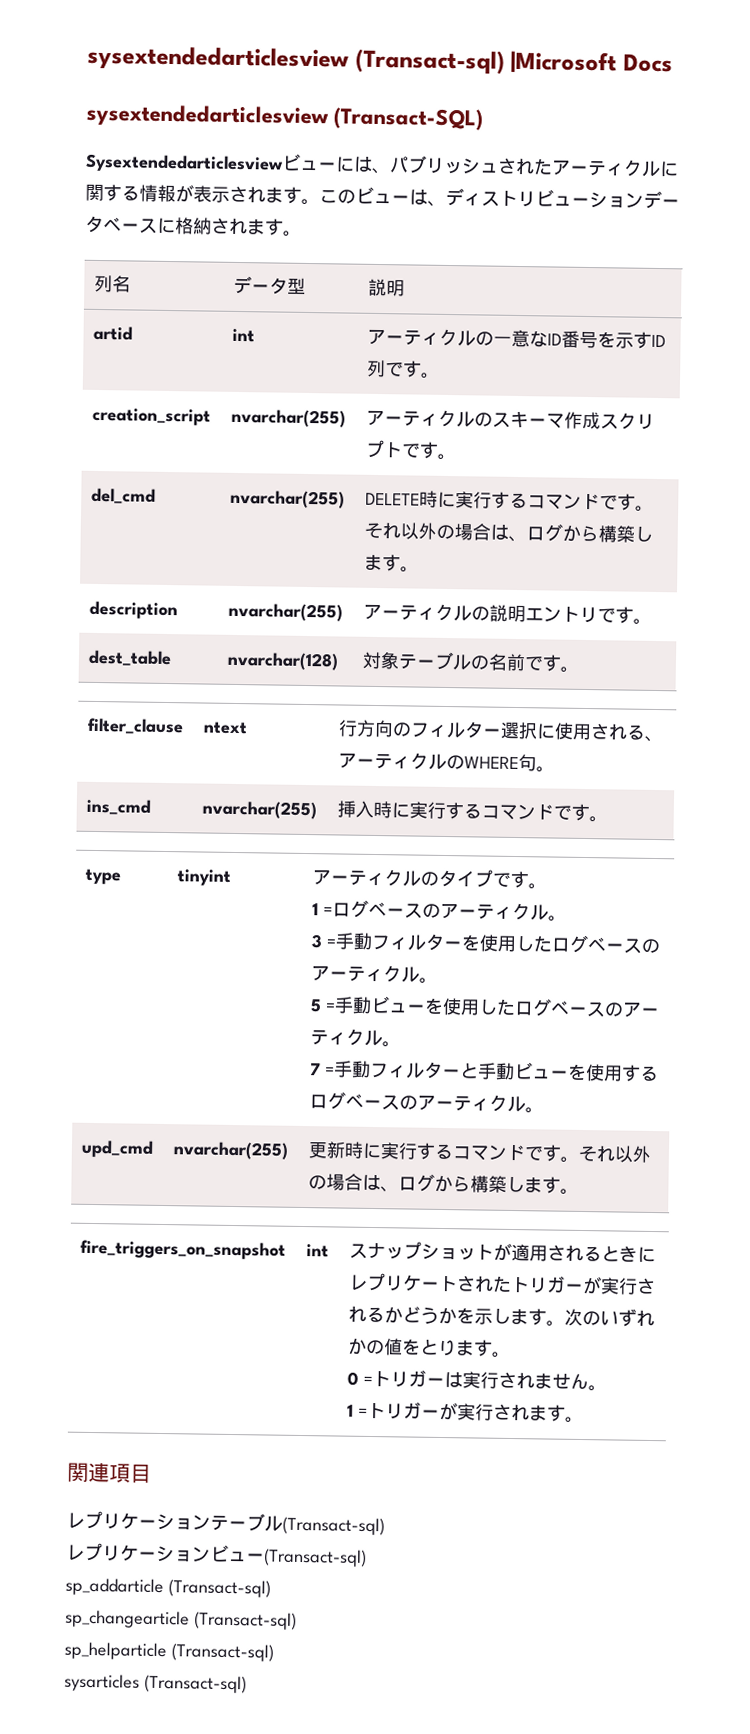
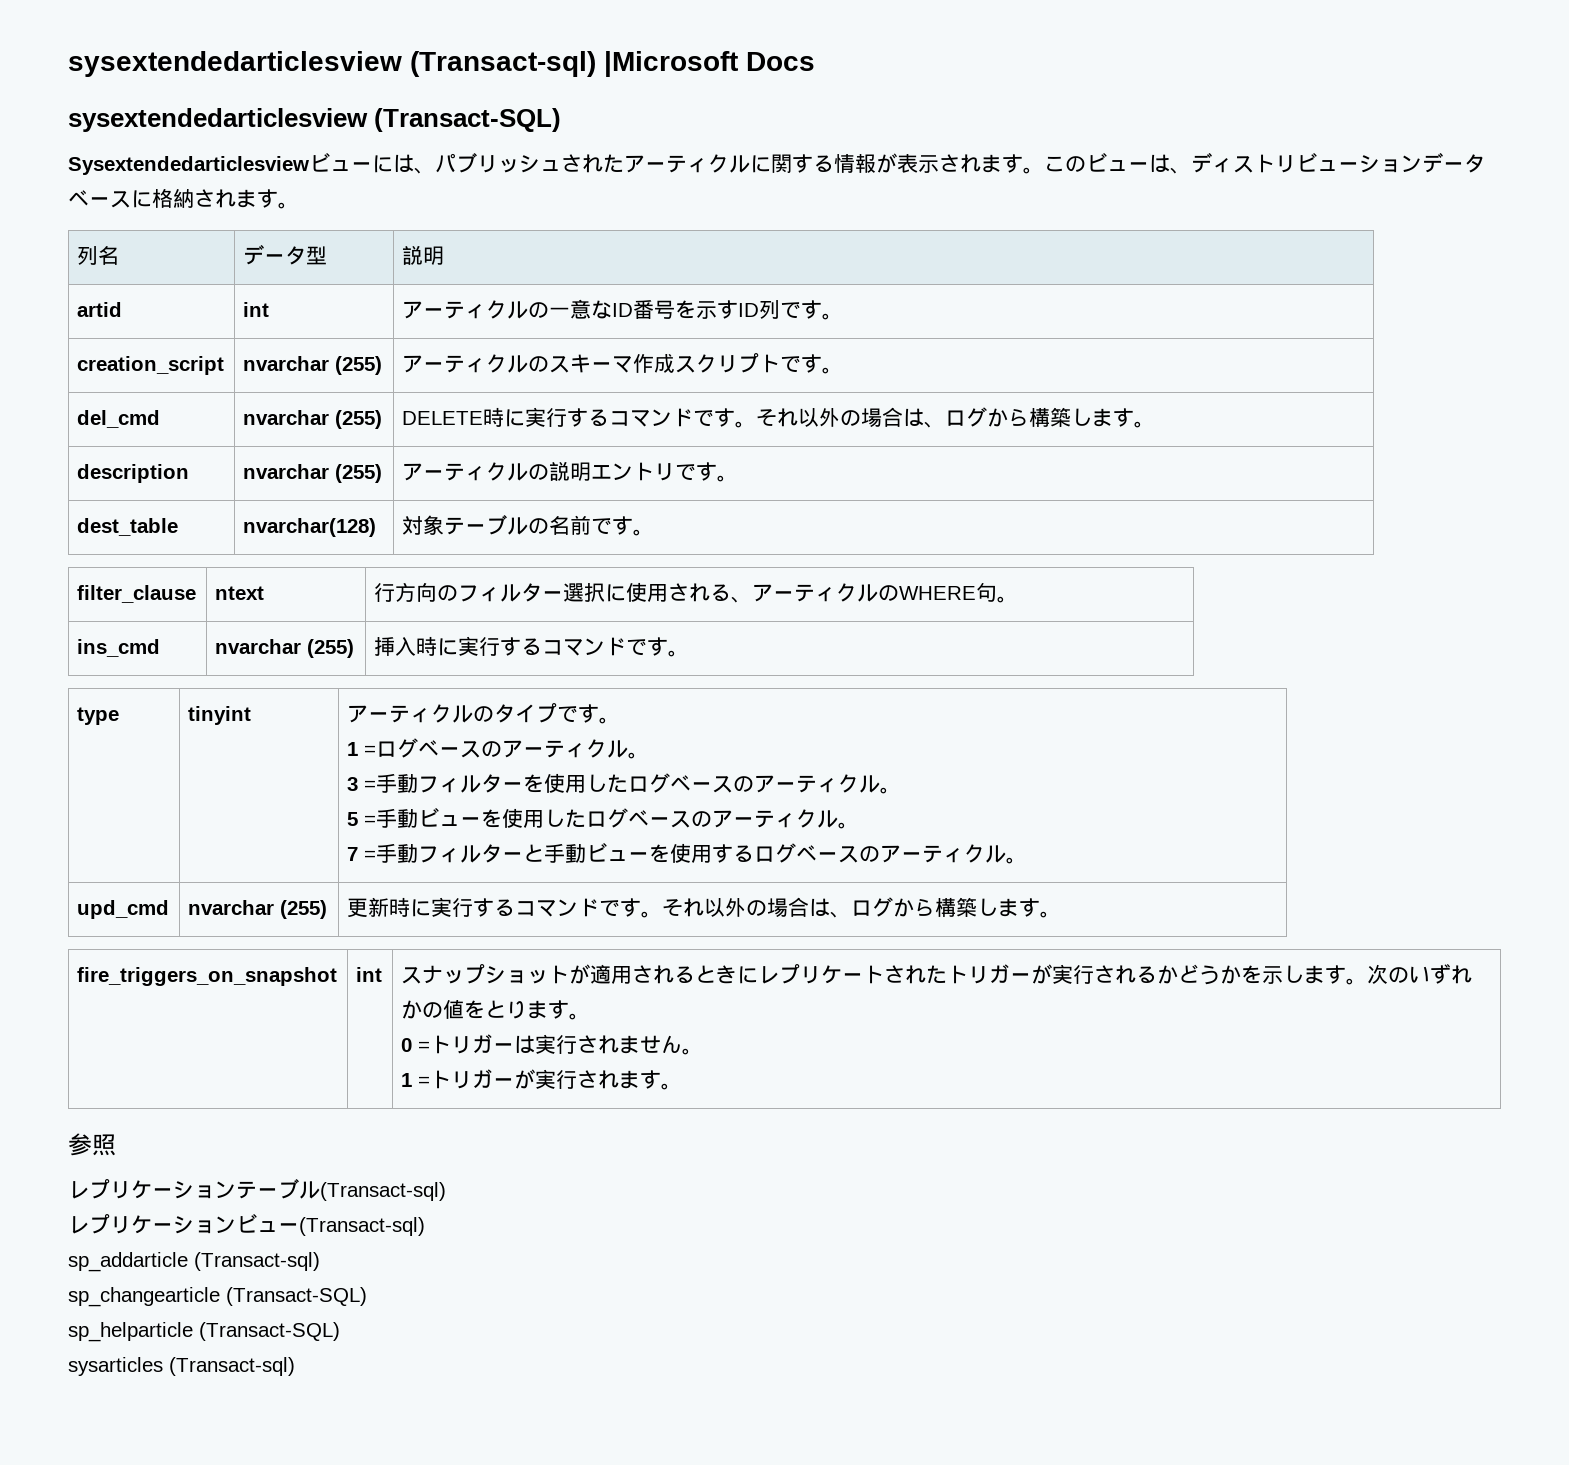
[231,408,347,428] nvarchar(255) -> [243,356,383,375] nvarchar (255)
[230,489,346,509] nvarchar(255) -> [243,410,383,429] nvarchar (255)
[228,602,344,622] nvarchar(255) -> [243,464,383,483] nvarchar (255)
[202,800,318,820] nvarchar(255) -> [215,639,355,658] nvarchar (255)
[173,1141,290,1160] nvarchar(255) -> [188,900,328,919] nvarchar (255)
[67,1462,152,1483] 関連項目 -> [68,1133,116,1156] 参照
[193,1611,297,1630] (Transact-sql) -> [226,1287,367,1306] (Transact-SQL)
[170,1643,274,1662] (Transact-sql) -> [199,1322,340,1341] (Transact-SQL)

